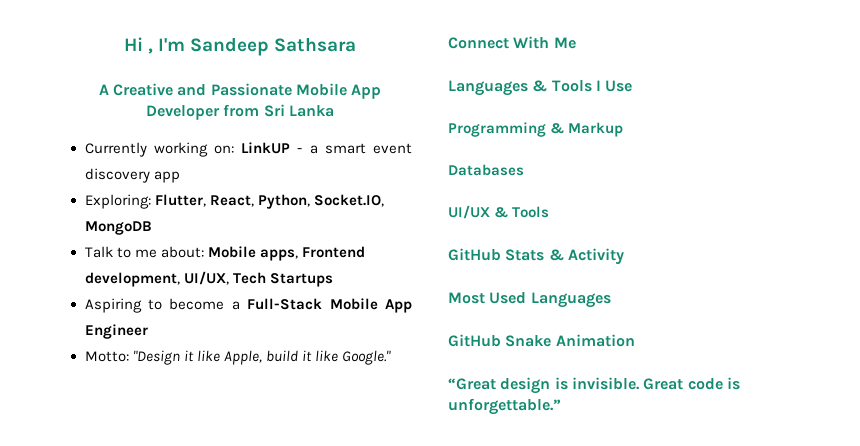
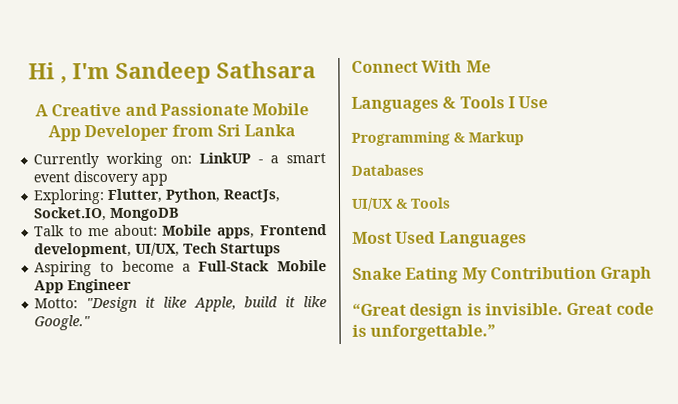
[209,194,310,209] React, Python, -> [165,188,282,203] Python, ReactJs,
[448,248,624,265] // GitHub Stats & Activity -> (451, 203) none
[448,334,635,347] GitHub Snake Animation -> [352,266,653,284] Snake Eating My Contribution Graph

